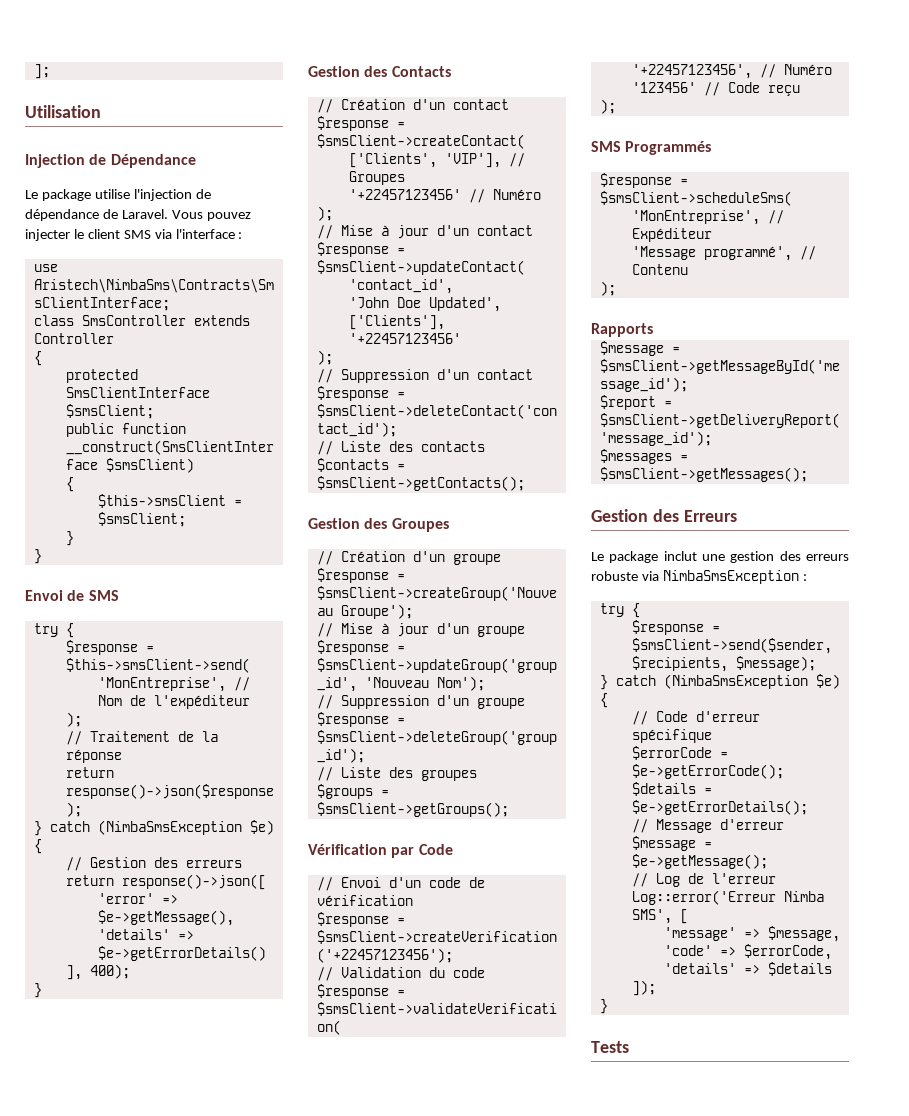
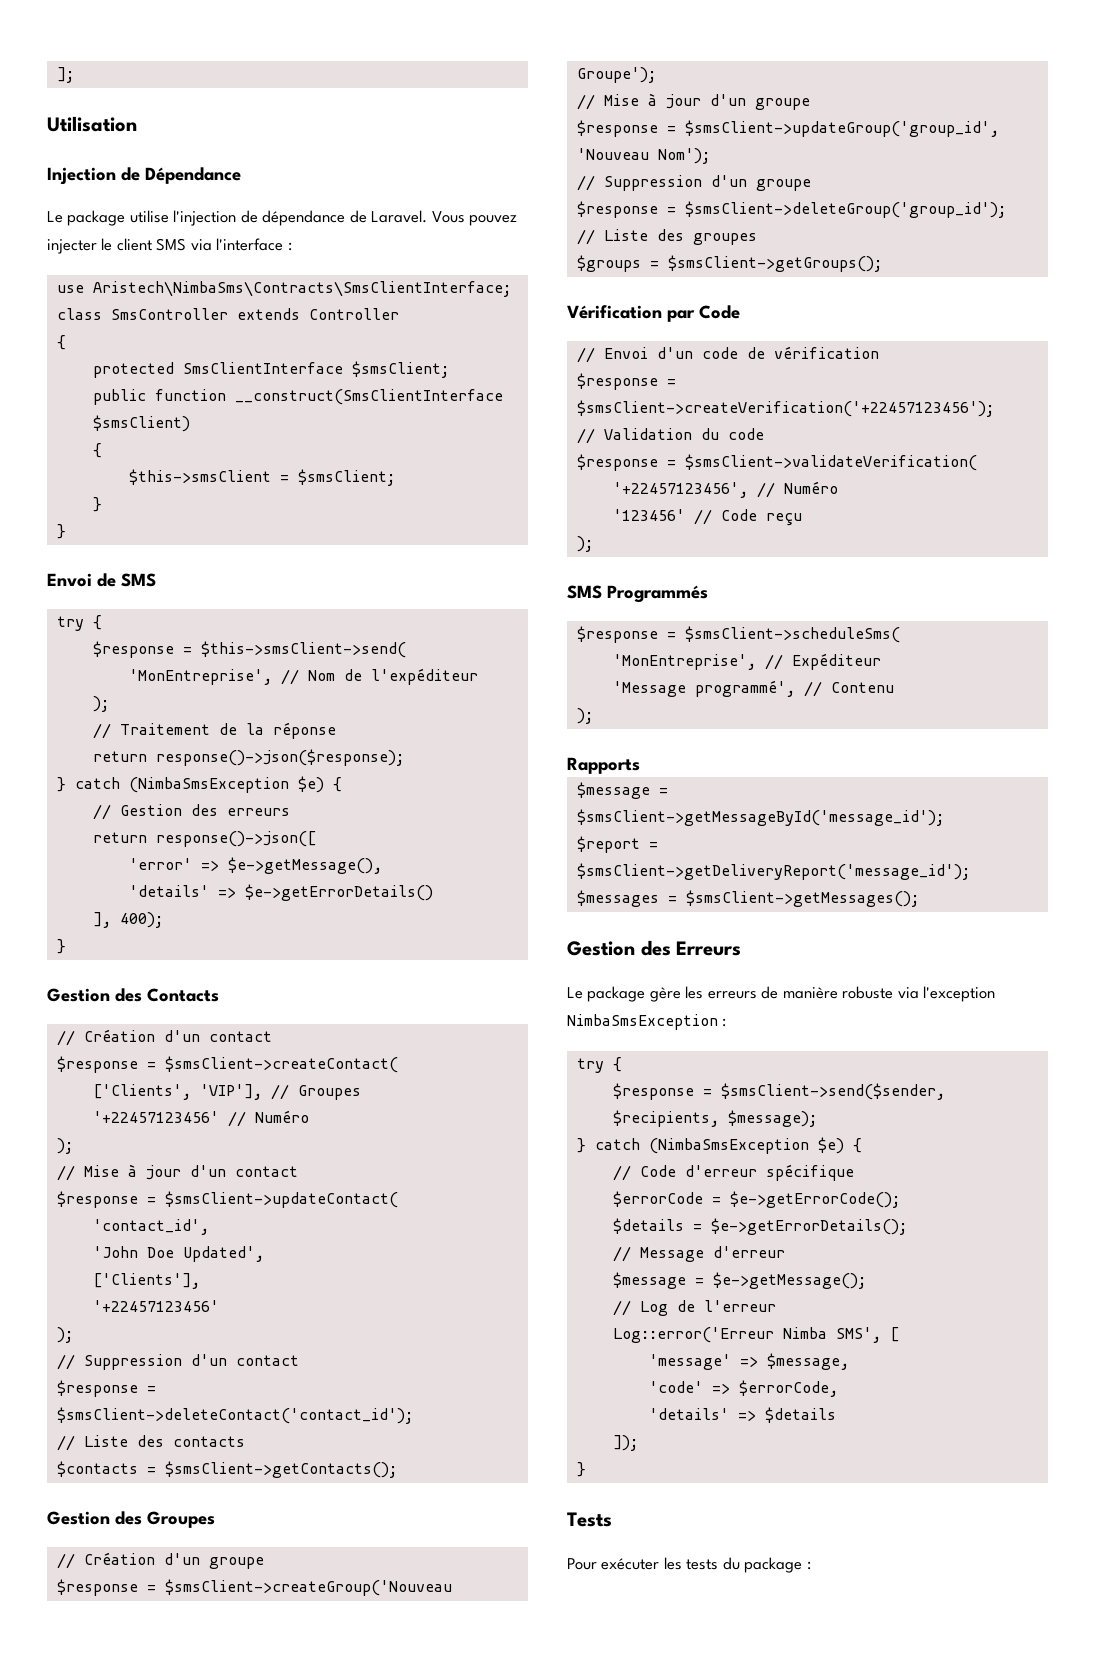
[663,551,849,563] inclut une gestion des erreurs -> [649,986,838,1002] gère les erreurs de manière
(659, 576) none -> [923,986,996,1002] l'exception
(629, 1047) none -> [567,1557,811,1573] // Pour exécuter les tests du package :

